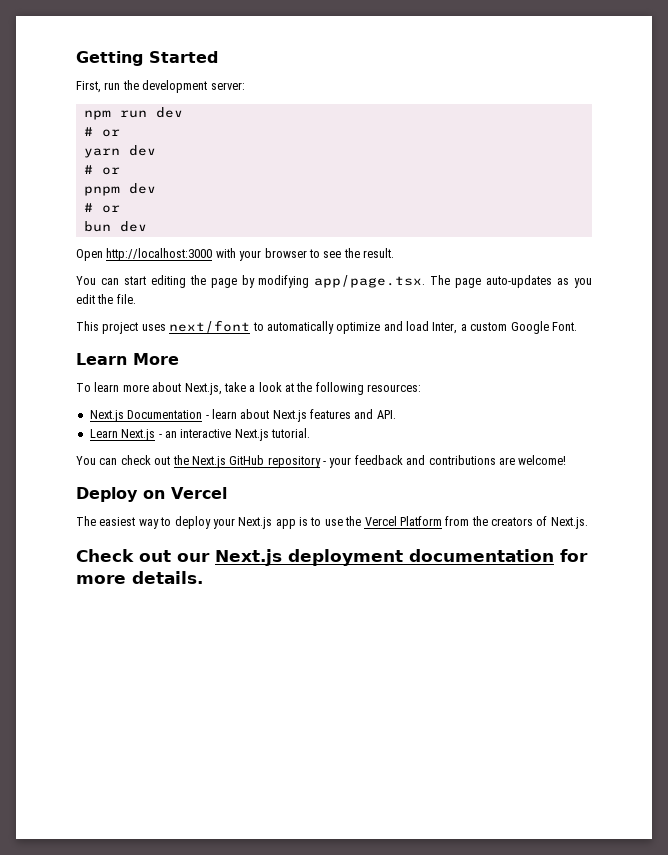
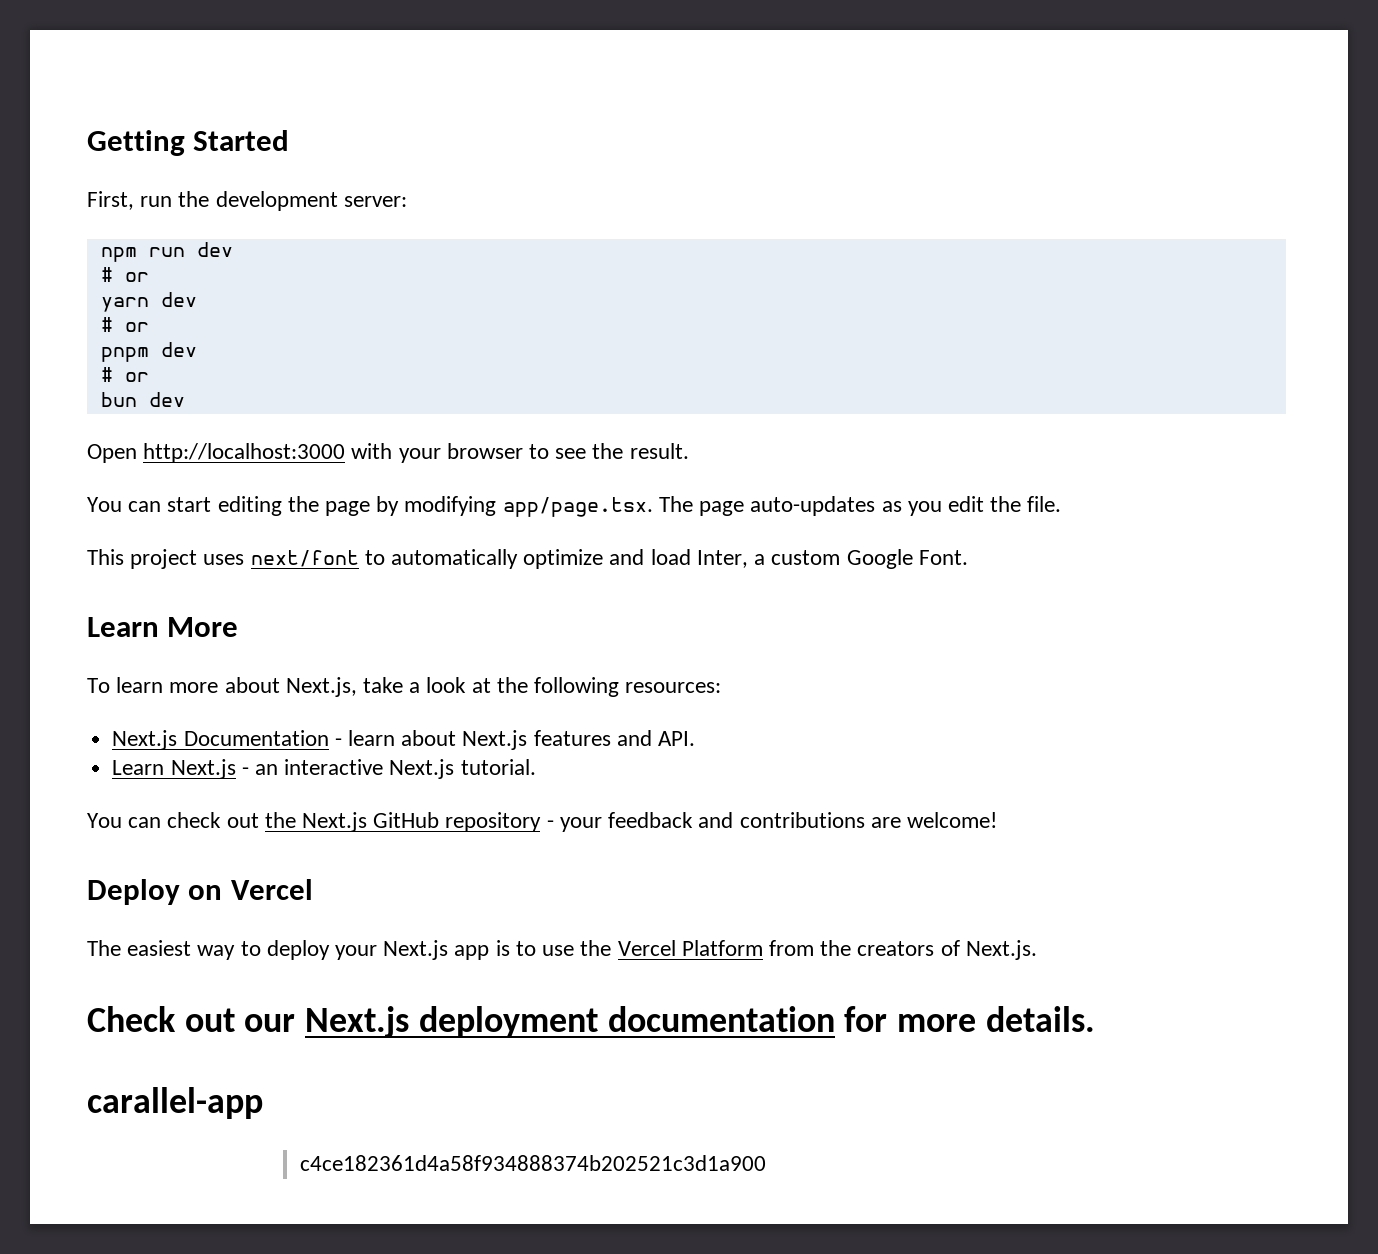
(203, 577) none -> [87,1087,263,1119] [299,1155,766,1171] // carallel-app // c4ce182361d4a58f934888374b202521c3d1a900

